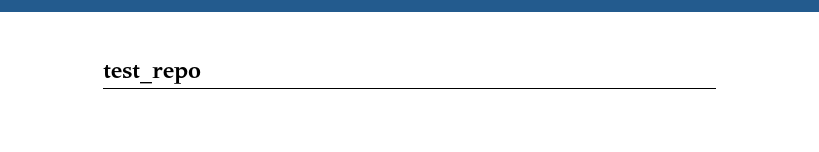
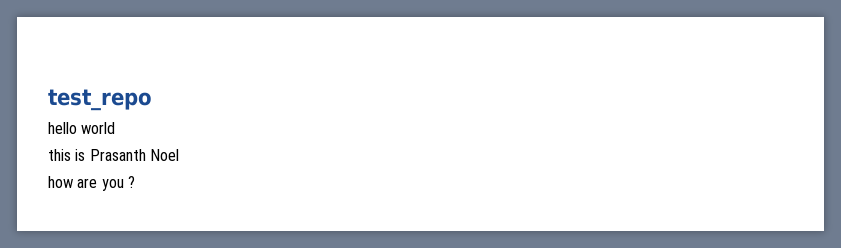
(201, 74) none -> [48,122,116,134] [48,149,179,161] [48,176,135,191] // hello world // this is Prasanth Noel // how are you ?

